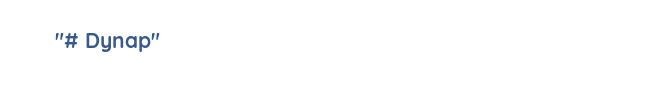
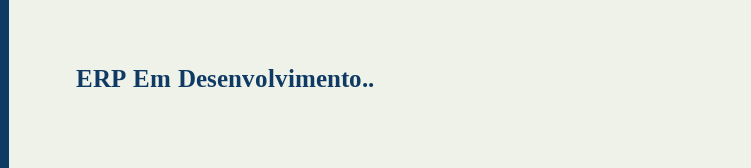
[55,33,160,52] "# Dynap" -> [76,69,374,87] ERP Em Desenvolvimento..

